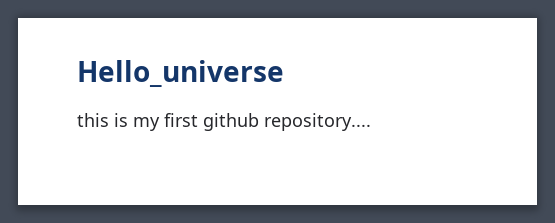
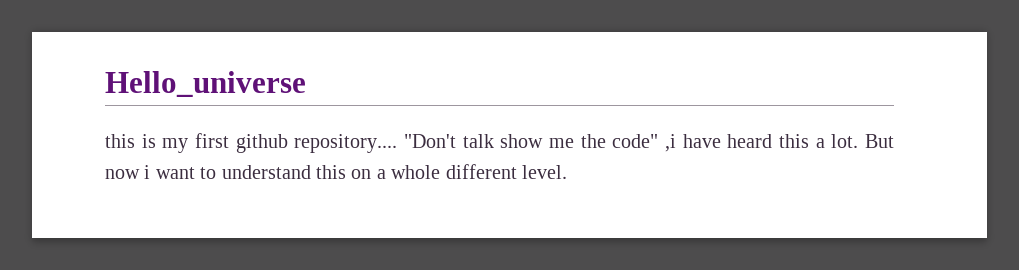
(371, 122) none -> [404,134,894,152] [105,164,567,179] "Don't talk show me the code" ,i have heard this a lot. But now i want to understand this on a whole different level.

